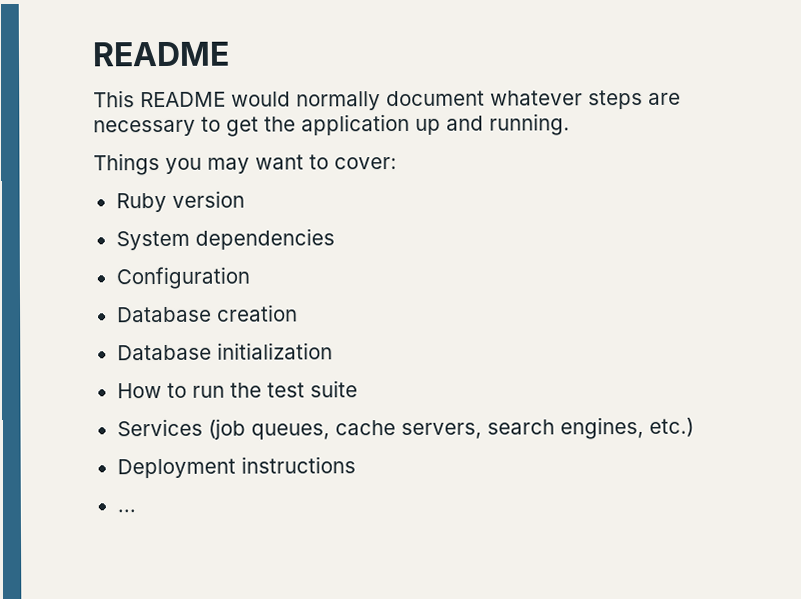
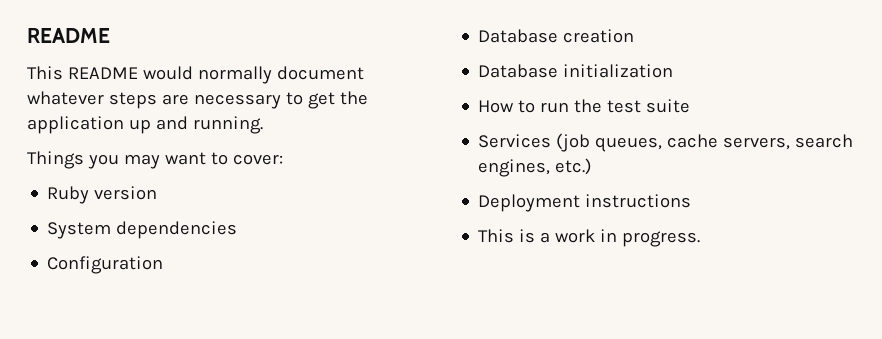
[116,509,136,513] ... -> [478,229,701,247] This is a work in progress.

